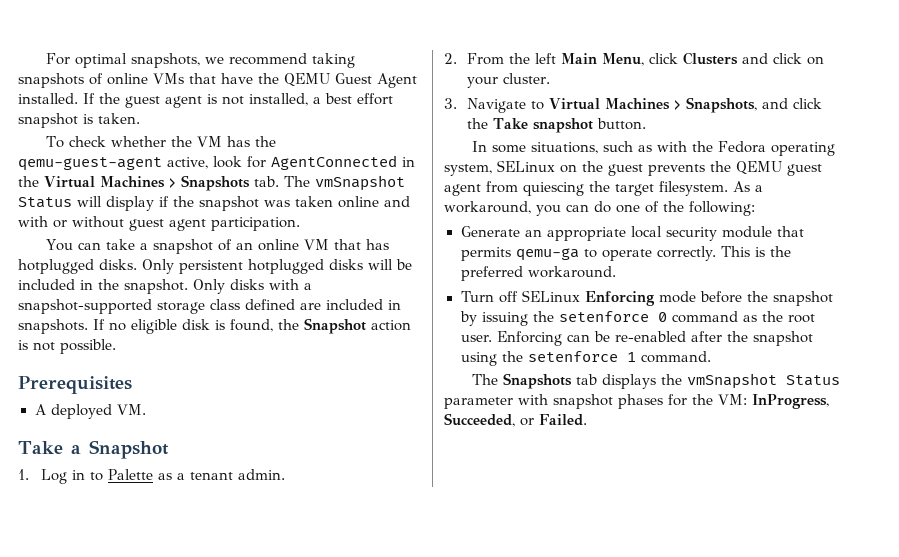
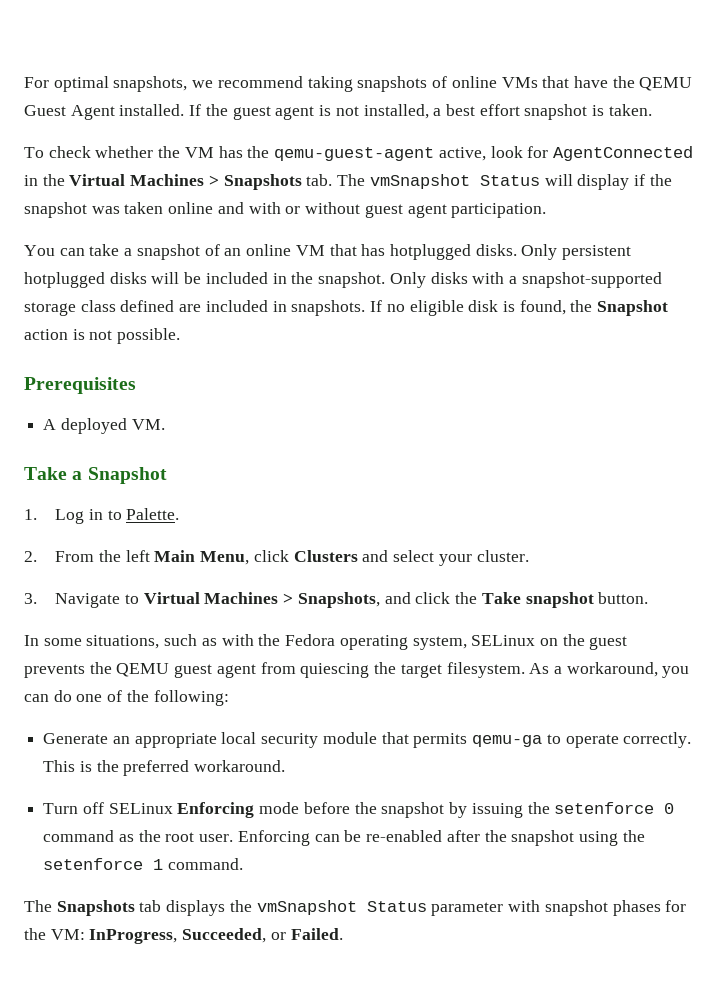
[108,469,286,480] Palette as a tenant admin. -> [126,508,180,520] Palette.
[773,53,825,65] click on -> [393,550,435,562] select

